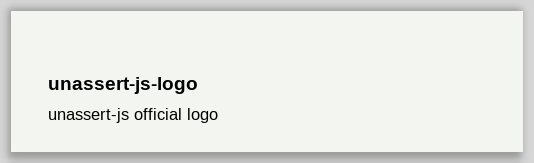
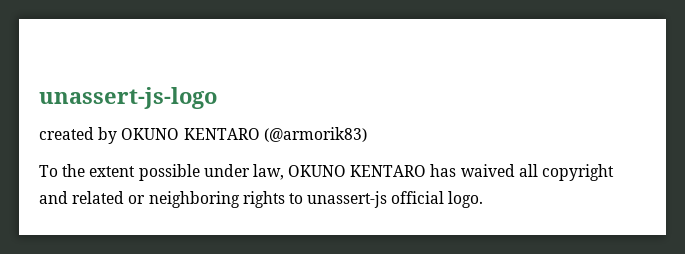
(198, 85) none -> [39,127,367,144] [39,164,615,181] [39,191,303,208] created by OKUNO KENTARO (@armorik83) // To the extent possible under law, OKUNO KENTARO has waived all copyright and related or neighboring rights to
[187,108,218,123] logo -> [448,191,484,208] logo.

